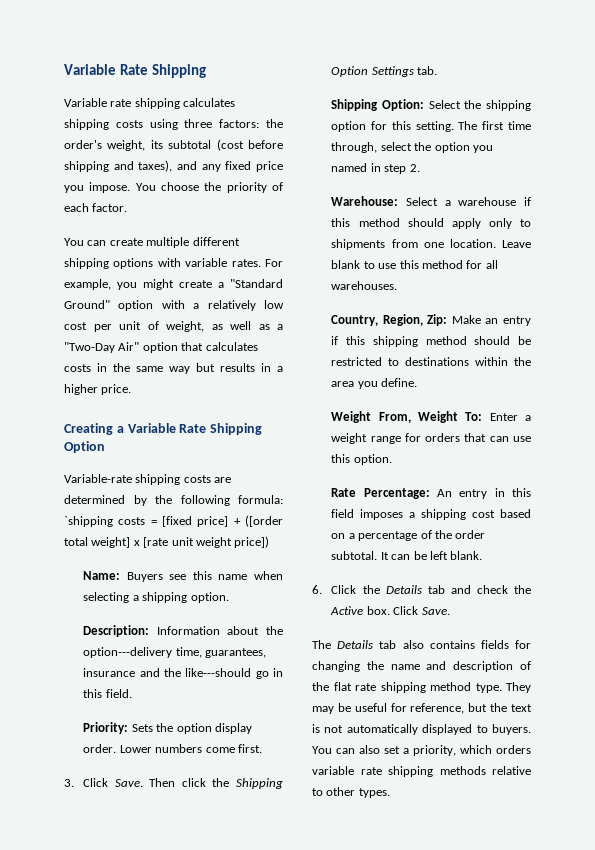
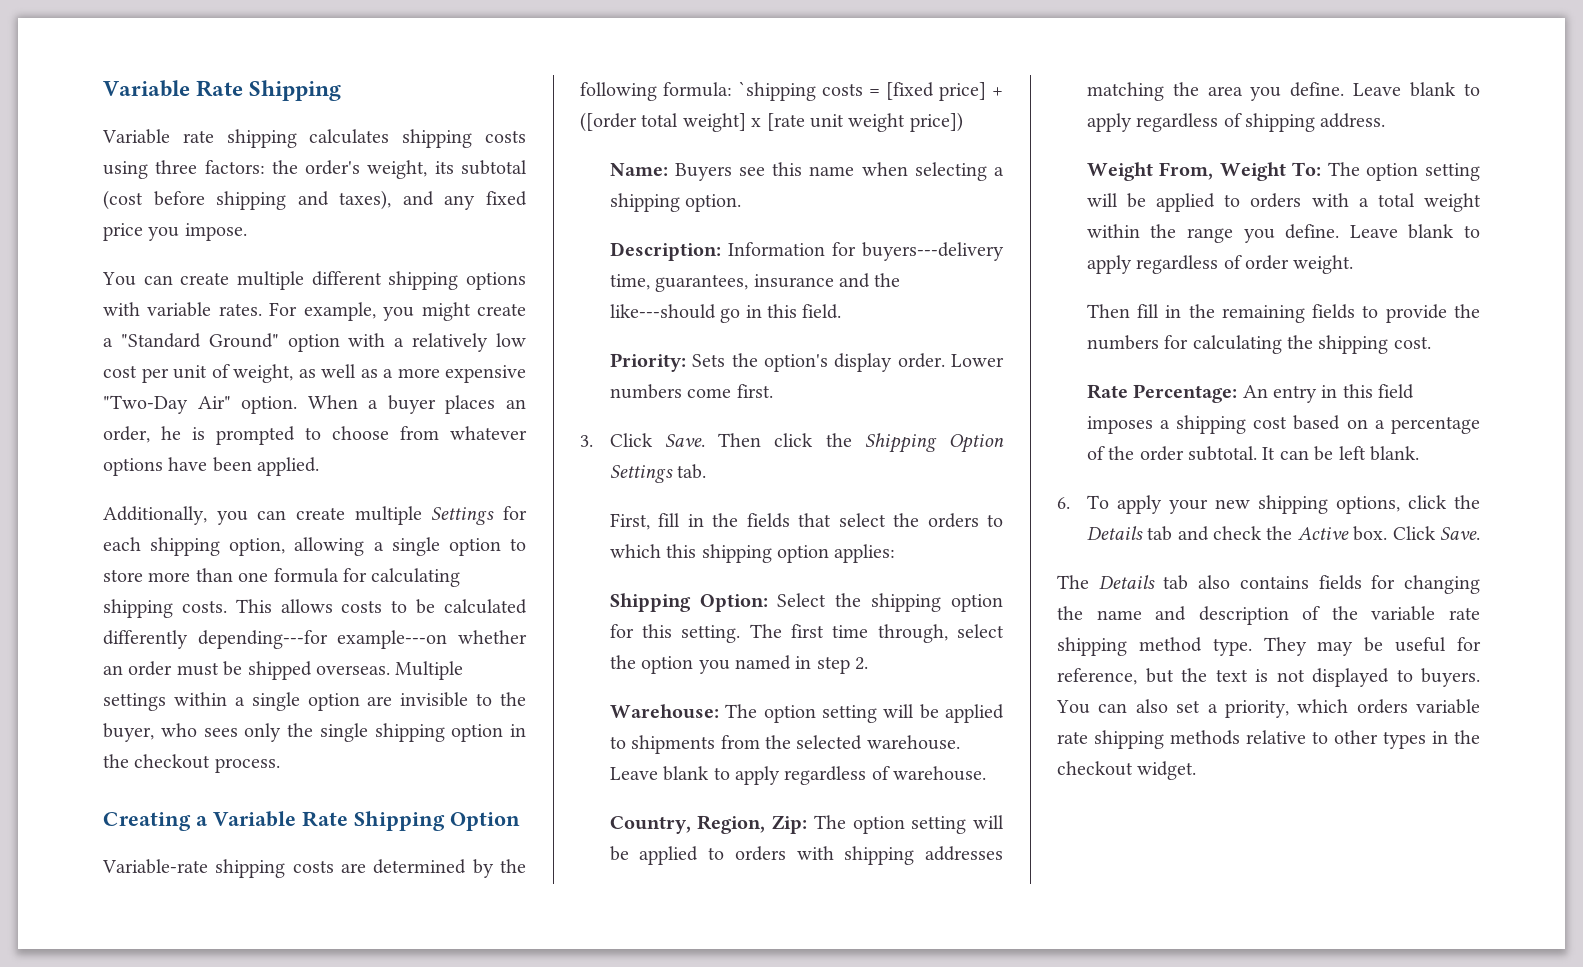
[135,182,283,193] [64,203,128,212] You choose the priority of each factor. -> (247, 232) none
[64,342,258,353] [64,363,283,374] [64,384,132,395] "Two-Day Air" option that calculates costs in the same way but results in a higher price. -> [397,365,526,383] [103,395,526,414] [103,426,527,445] [103,457,320,476] [103,506,528,525] [103,537,527,556] [103,568,461,587] [103,599,527,618] [103,630,527,649] [103,661,464,680] [103,692,526,711] [103,723,526,742] [103,754,280,773] more expensive "Two-Day Air" option. When a buyer places an order, he is prompted to choose from whatever options have been applied. // Additionally, you can create multiple Settings for each shipping option, allowing a single option to store more than one formula for calculating shipping costs. This allows costs to be calculated differently depending---for example---on whether an order must be shipped overseas. Multiple settings within a single option are invisible to the buyer, who sees only the single shipping option in the checkout process.
[227,626,283,635] [83,647,173,658] about the option---delivery -> [831,242,1004,261] for buyers---delivery
[176,723,212,734] option -> [763,354,828,372] option's
(438, 70) none -> [609,513,1003,530] [609,544,896,563] // First, fill in the fields that select the orders to which this shipping option applies:
[406,197,531,206] [331,218,531,229] [331,239,531,250] [331,260,498,269] [331,281,398,290] [331,314,531,326] [331,336,531,347] [331,357,531,366] [331,378,418,389] [331,411,531,423] [331,433,531,444] [331,454,392,465] Select a warehouse if this method should apply only to shipments from one location. Leave blank to use this method for all warehouses. // Country, Region, Zip: Make an entry if this shipping method should be restricted to destinations within the area you define. // Weight From, Weight To: Enter a weight range for orders that can use this option. -> [725,704,1004,723] [609,735,960,754] [609,766,987,785] [609,815,1004,834] [609,846,1003,865] [1086,82,1480,101] [1086,113,1386,132] [1086,162,1480,181] [1086,193,1481,212] [1086,224,1480,243] [1086,255,1354,274] [1086,304,1480,323] [1086,335,1431,354] The option setting will be applied to shipments from the selected warehouse. Leave blank to apply regardless of warehouse. // Country, Region, Zip: The option setting will be applied to orders with shipping addresses matching the area you define. Leave blank to apply regardless of shipping address. // Weight From, Weight To: The option setting will be applied to orders with a total weight within the range you define. Leave blank to apply regardless of order weight. // Then fill in the remaining fields to provide the numbers for calculating the shipping cost.
[331,585,357,594] Click -> [1086,495,1447,514] To apply your new shipping options, click
[333,682,352,691] flat -> [1371,606,1436,621] variable
[346,724,418,735] automatically -> (1305, 675) none
[358,788,390,798] types. -> [1383,730,1480,749] [1057,761,1197,780] types in the checkout widget.

